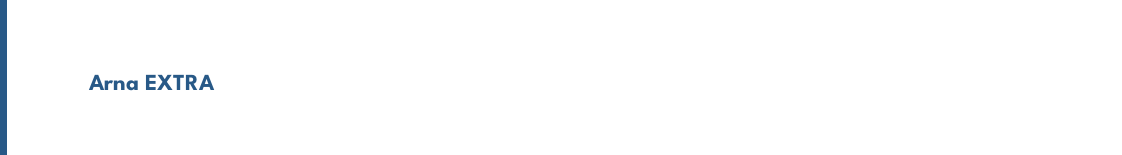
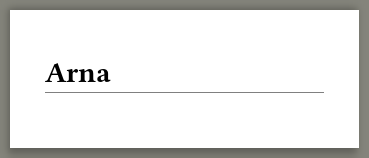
[145,74,216,90] EXTRA -> (111, 72) none

